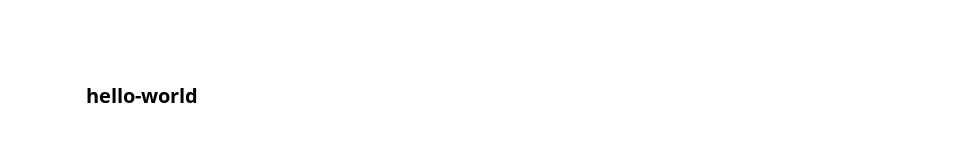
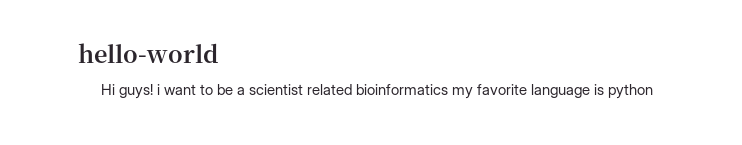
(198, 95) none -> [100,84,654,99] // Hi guys! i want to be a scientist related bioinformatics my favorite language is python

